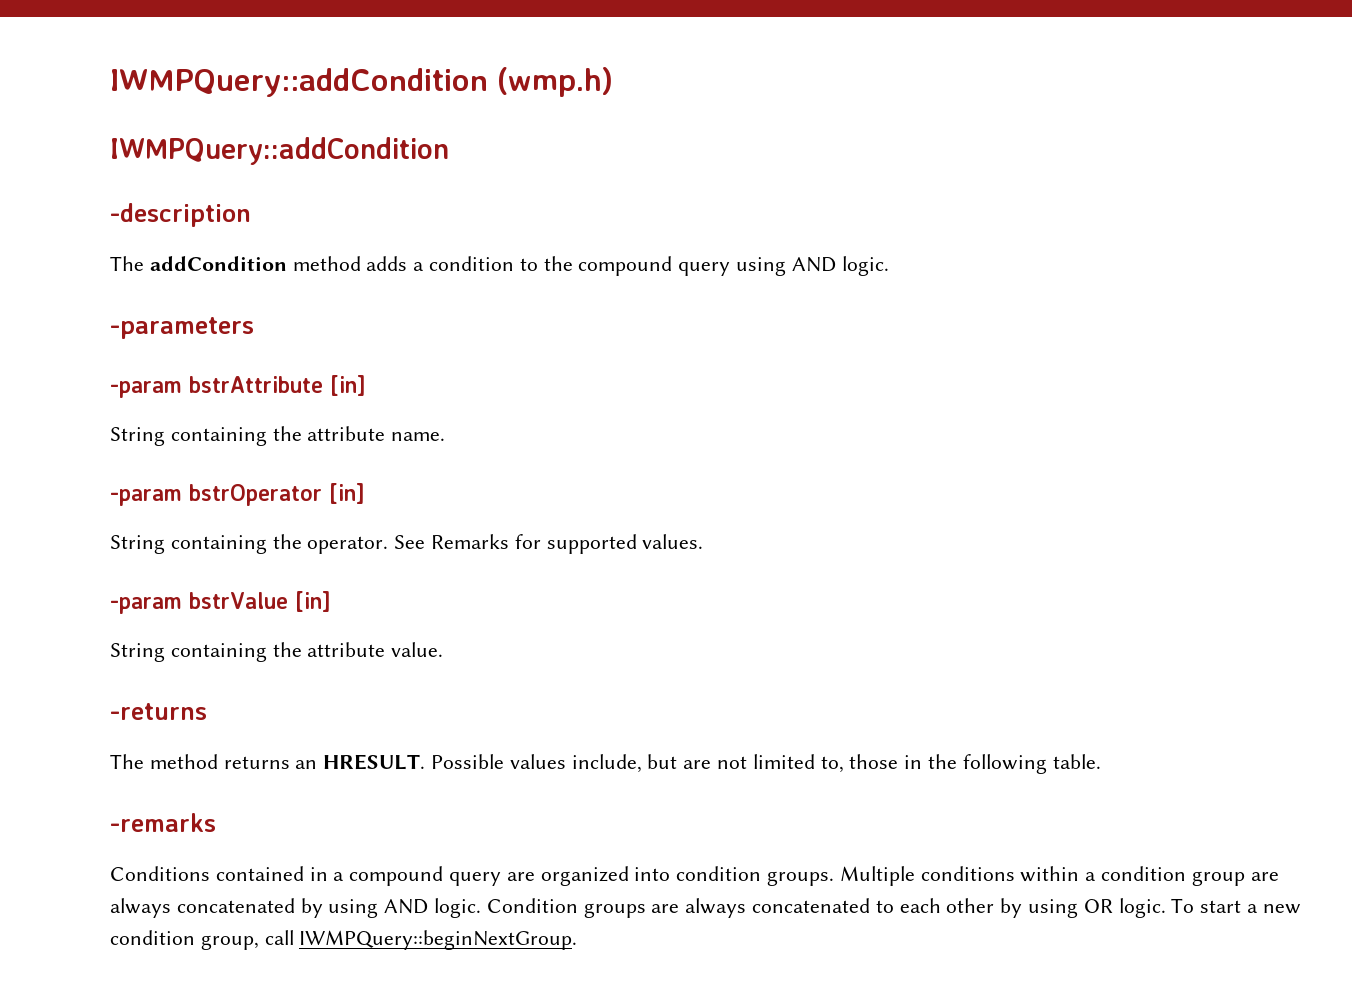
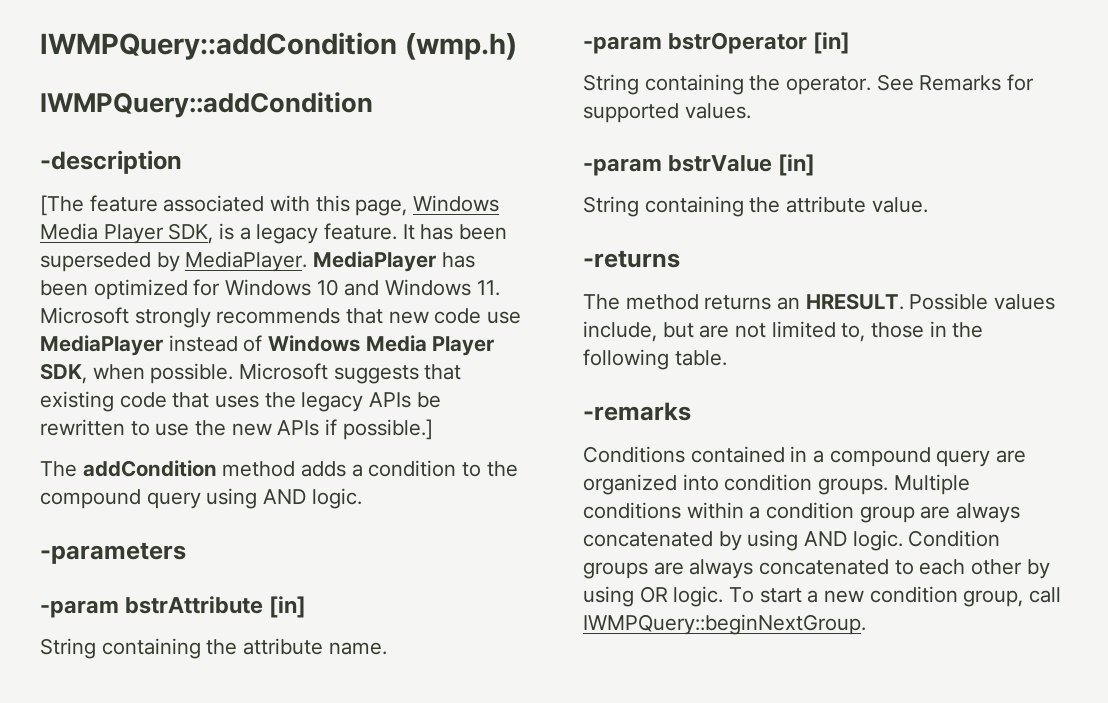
(251, 215) none -> [40,195,500,216] [40,223,508,244] [40,251,475,272] [40,279,500,300] [40,307,522,328] [40,335,495,356] [40,363,462,384] [40,391,441,412] [40,419,433,440] // [The feature associated with this page, Windows Media Player SDK, is a legacy feature. It has been superseded by MediaPlayer. MediaPlayer has been optimized for Windows 10 and Windows 11. Microsoft strongly recommends that new code use MediaPlayer instead of Windows Media Player SDK, when possible. Microsoft suggests that existing code that uses the legacy APIs be rewritten to use the new APIs if possible.]

